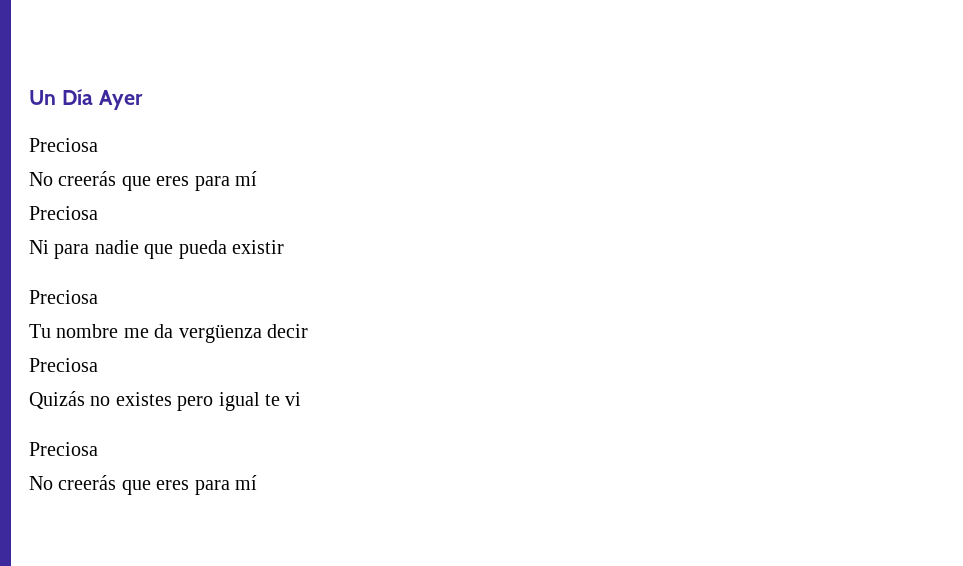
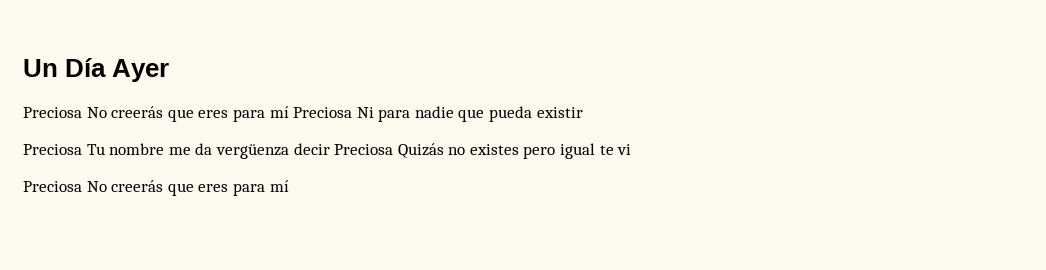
[29,171,257,191] [29,206,98,220] // No creerás que eres para mí // Preciosa // -> [86,106,353,122] No creerás que eres para mí Preciosa
(98, 297) // -> (82, 149) none
[29,358,98,372] // Preciosa // -> [334,144,394,155] Preciosa
(98, 449) // -> (82, 186) none

